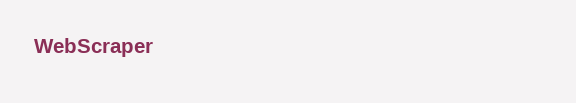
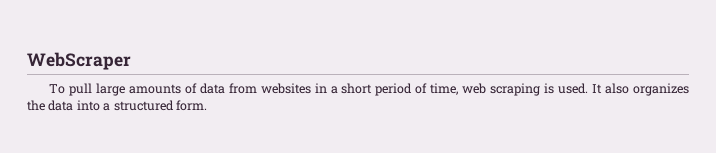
(153, 47) none -> [48,83,690,96] [27,100,207,111] // To pull large amounts of data from websites in a short period of time, web scraping is used. It also organizes the data into a structured form.

